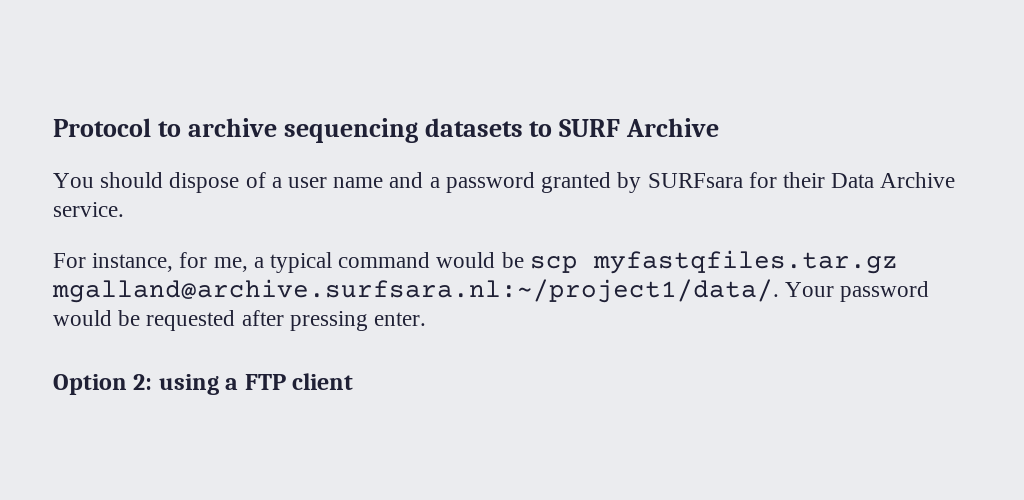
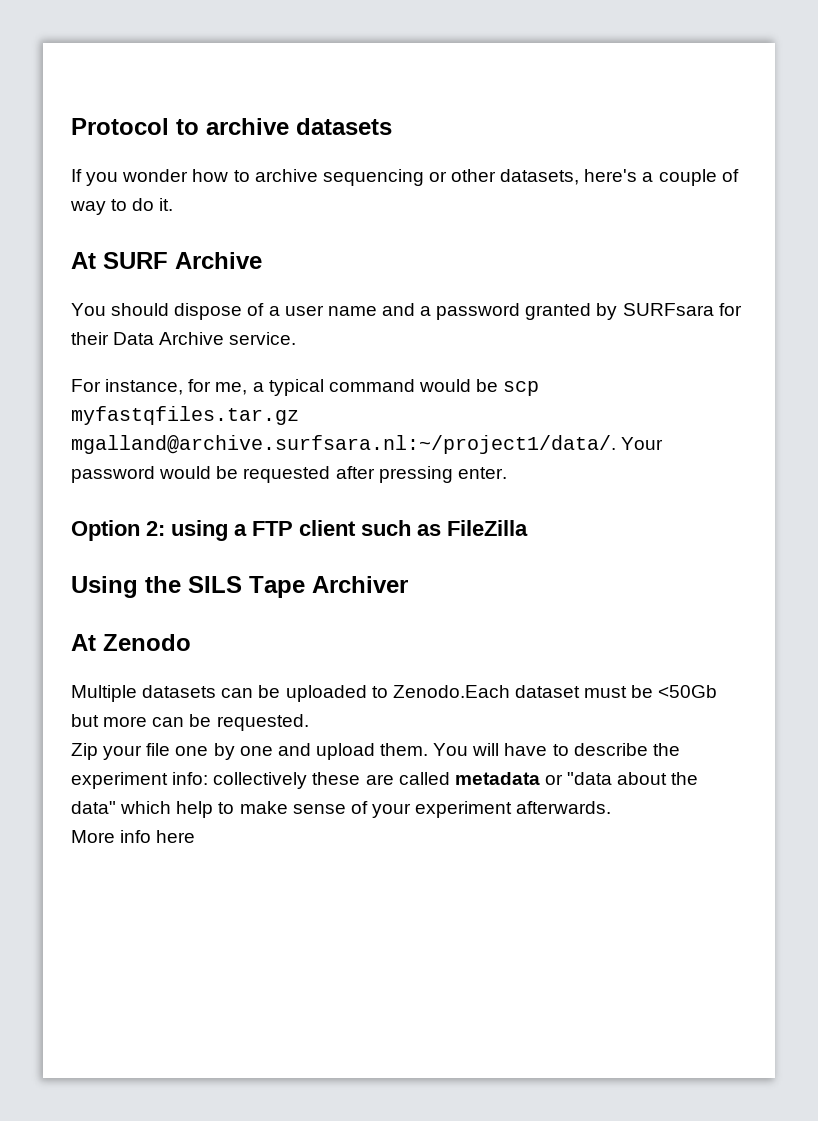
[283,118,553,143] sequencing datasets to -> [296,118,392,135] [71,169,739,186] [70,198,174,215] [71,252,96,269] datasets // If you wonder how to archive sequencing or other datasets, here's a couple of way to do it. // At
(354, 381) none -> [361,520,528,536] [71,576,408,598] [71,634,191,651] [71,685,718,702] [71,714,309,731] [71,743,680,760] [71,772,699,789] [71,801,612,818] [71,830,196,843] such as FileZilla // Using the SILS Tape Archiver // At Zenodo // Multiple datasets can be uploaded to Zenodo.Each dataset must be <50Gb but more can be requested. // Zip your file one by one and upload them. You will have to describe the experiment info: collectively these are called metadata or "data about the data" which help to make sense of your experiment afterwards. // More info here

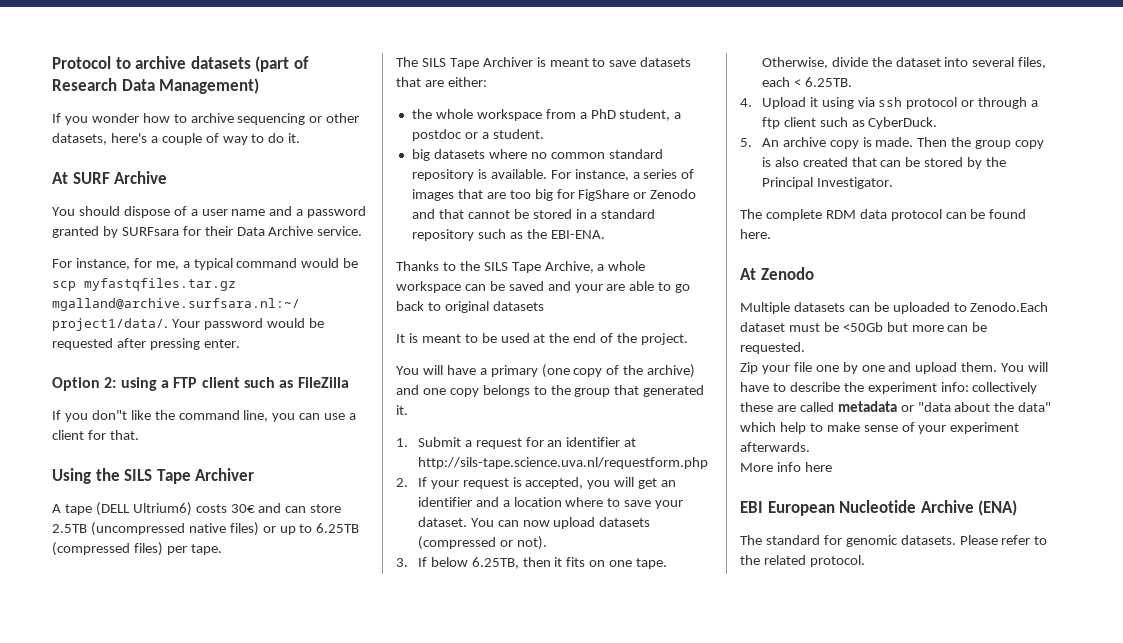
(392, 126) none -> [255,56,309,72] [52,78,260,94] (part of Research Data Management)
(528, 528) none -> [52,410,357,422] [52,430,139,440] // If you don"t like the command line, you can use a client for that.
(408, 584) none -> [52,502,342,516] [52,522,360,536] [52,542,222,556] [396,57,692,69] [396,77,487,87] [411,109,682,121] [411,129,544,141] [411,149,663,161] [411,169,695,181] [411,189,697,201] [411,209,656,219] [411,229,605,241] [396,261,646,273] [396,281,691,293] [396,301,544,313] [396,333,689,345] [396,364,696,378] [396,385,705,397] [396,405,408,415] [396,437,637,449] [417,457,708,469] [396,477,677,489] [417,497,684,509] [417,517,651,529] [417,536,547,550] [396,557,668,569] [761,57,1047,69] [761,77,852,87] [740,97,1039,109] [761,117,938,129] [740,137,1045,149] [761,157,1007,169] [761,177,893,189] [740,209,1027,221] [740,229,771,239] // A tape (DELL Ultrium6) costs 30€ and can store 2.5TB (uncompressed native files) or up to 6.25TB (compressed files) per tape. // The SILS Tape Archiver is meant to save datasets that are either: // the whole workspace from a PhD student, a postdoc or a student. // big datasets where no common standard repository is available. For instance, a series of images that are too big for FigShare or Zenodo and that cannot be stored in a standard repository such as the EBI-ENA. // Thanks to the SILS Tape Archive, a whole workspace can be saved and your are able to go back to original datasets // It is meant to be used at the end of the project. // You will have a primary (one copy of the archive) and one copy belongs to the group that generated it. // 1. Submit a request for an identifier at http://sils-tape.science.uva.nl/requestform.php // 2. If your request is accepted, you will get an identifier and a location where to save your dataset. You can now upload datasets (compressed or not). // 3. If below 6.25TB, then it fits on one tape. Otherwise, divide the dataset into several files, each < 6.25TB. // 4. Upload it using via ssh protocol or through a ftp client such as CyberDuck. // 5. An archive copy is made. Then the group copy is also created that can be stored by the Principal Investigator. // The complete RDM data protocol can be found here.
(196, 836) none -> [740,500,1018,516] [740,535,1048,547] [740,555,865,567] // EBI European Nucleotide Archive (ENA) // The standard for genomic datasets. Please refer to the related protocol.

